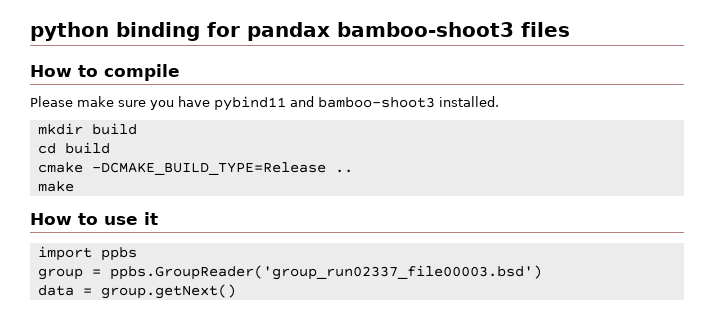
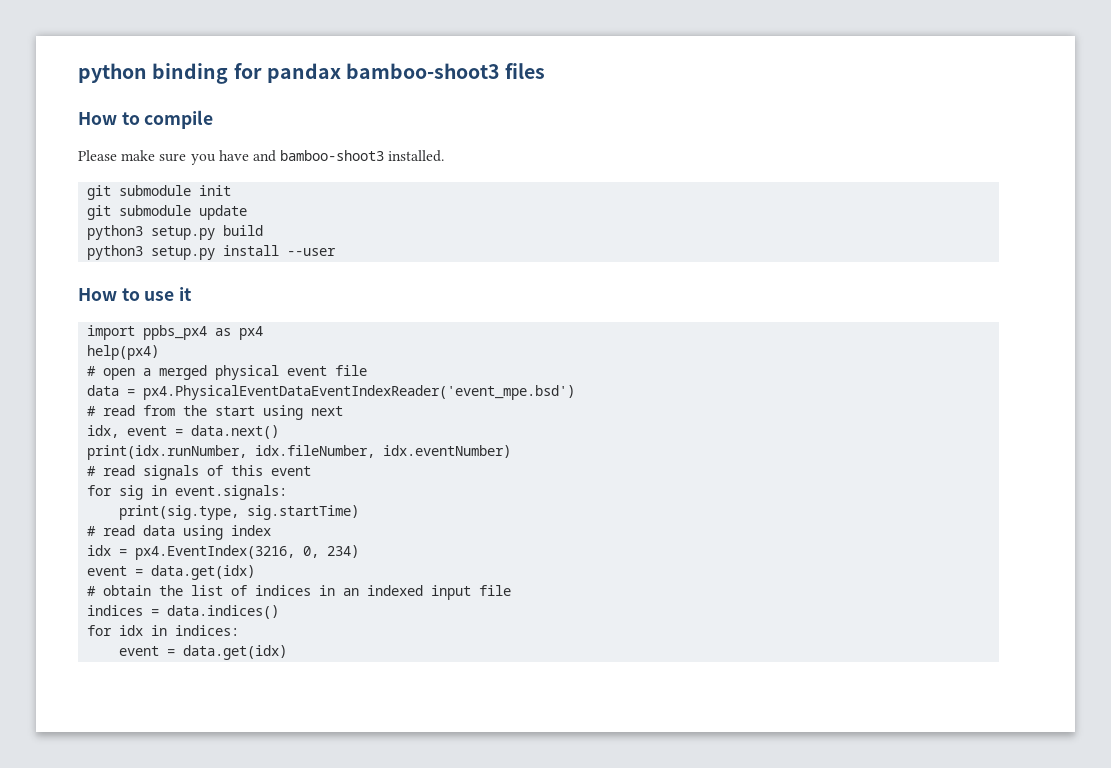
[214,96,286,111] pybind11 -> (249, 155) none
[37,123,137,135] [37,142,110,154] [37,162,353,175] [37,181,74,192] mkdir build // cd build // cmake -DCMAKE_BUILD_TYPE=Release .. // make -> [87,185,232,200] [87,205,248,220] [87,225,264,240] [87,245,337,260] git submodule init // git submodule update // python3 setup.py build // python3 setup.py install --user
[100,247,137,261] [37,265,542,280] [37,284,236,299] ppbs // group = ppbs.GroupReader('group_run02337_file00003.bsd') // data = group.getNext() -> [143,325,264,340] [87,345,160,360] [87,365,368,380] [87,385,576,400] [87,405,344,420] [87,425,280,439] [87,445,512,460] [87,465,312,480] [87,485,288,500] [119,505,360,520] [87,525,272,540] [87,545,360,560] [87,565,256,580] [87,585,512,600] [87,605,280,619] [87,625,240,636] [119,645,288,660] ppbs_px4 as px4 // help(px4) // # open a merged physical event file // data = px4.PhysicalEventDataEventIndexReader('event_mpe.bsd') // # read from the start using next // idx, event = data.next() // print(idx.runNumber, idx.fileNumber, idx.eventNumber) // # read signals of this event // for sig in event.signals: // print(sig.type, sig.startTime) // # read data using index // idx = px4.EventIndex(3216, 0, 234) // event = data.get(idx) // # obtain the list of indices in an indexed input file // indices = data.indices() // for idx in indices: // event = data.get(idx)

